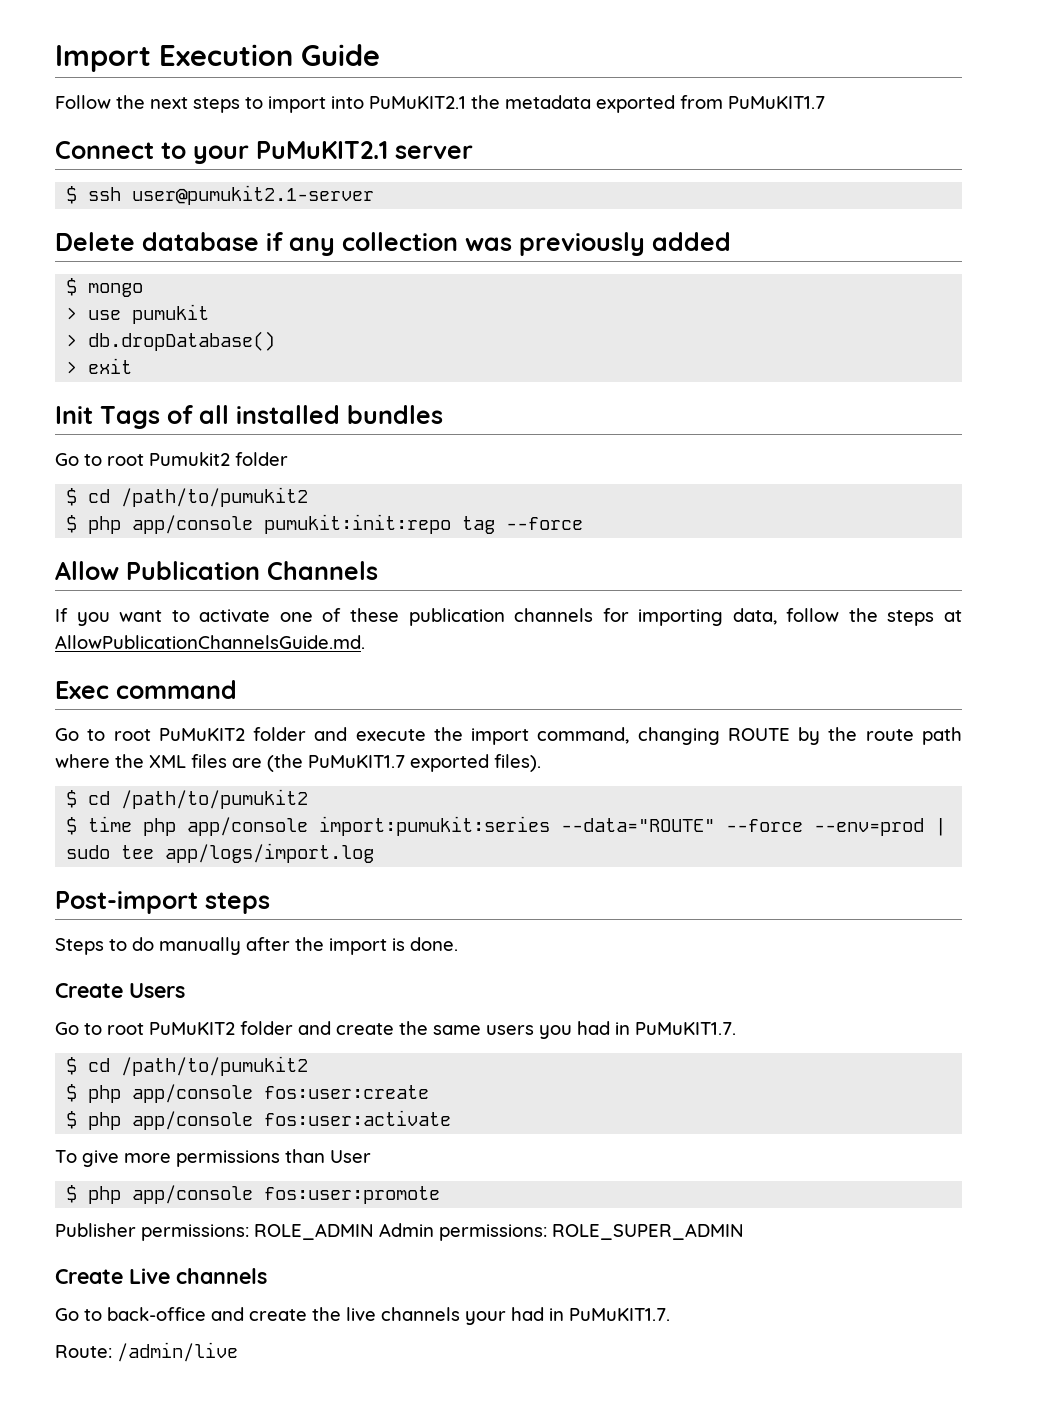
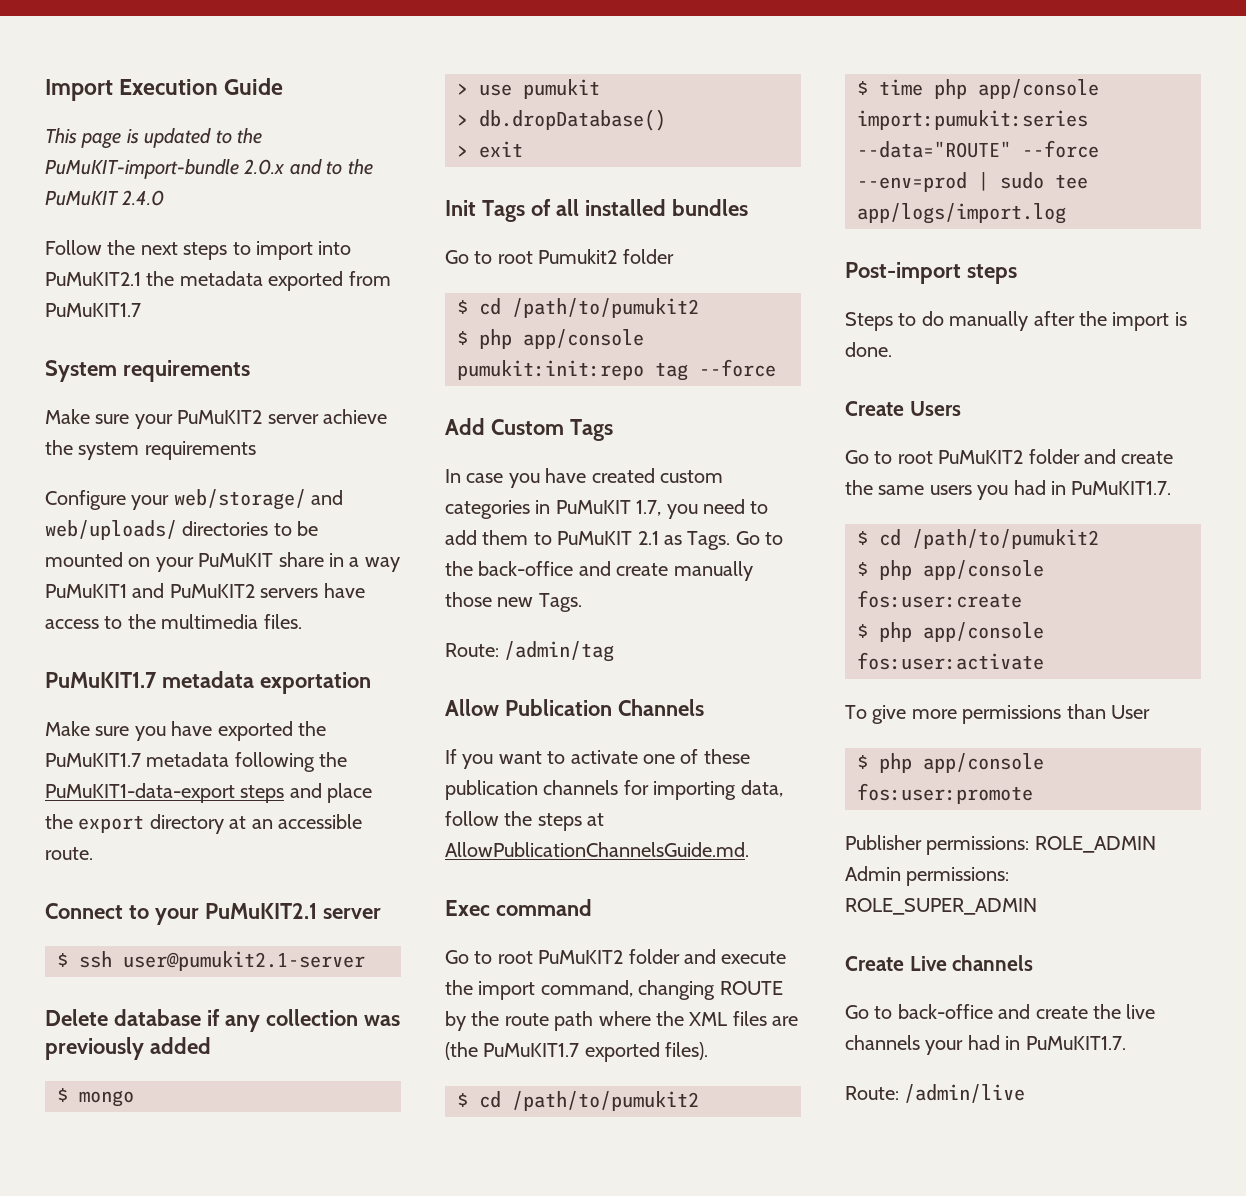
(380, 55) none -> [45,128,262,149] [45,159,373,179] [45,190,165,206] // This page is updated to the PuMuKIT-import-bundle 2.0.x and to the PuMuKIT 2.4.0
(825, 102) none -> [45,360,250,382] [45,409,387,429] [45,440,256,460] [45,489,344,510] [45,520,319,540] [45,552,400,572] [45,583,365,598] [45,614,302,629] [45,671,371,694] [45,721,326,741] [45,752,348,772] [45,783,373,803] [45,814,362,834] [45,847,93,860] // System requirements // Make sure your PuMuKIT2 server achieve the system requirements // Configure your web/storage/ and web/uploads/ directories to be mounted on your PuMuKIT share in a way PuMuKIT1 and PuMuKIT2 servers have access to the multimedia files. // PuMuKIT1.7 metadata exportation // Make sure you have exported the PuMuKIT1.7 metadata following the PuMuKIT1-data-export steps and place the export directory at an accessible route.
(584, 523) none -> [445,418,613,441] [445,468,723,488] [445,499,769,519] [445,530,784,550] [445,561,753,581] [445,592,582,612] [445,641,615,662] // Add Custom Tags // In case you have created custom categories in PuMuKIT 1.7, you need to add them to PuMuKIT 2.1 as Tags. Go to the back-office and create manually those new Tags. // Route: /admin/tag

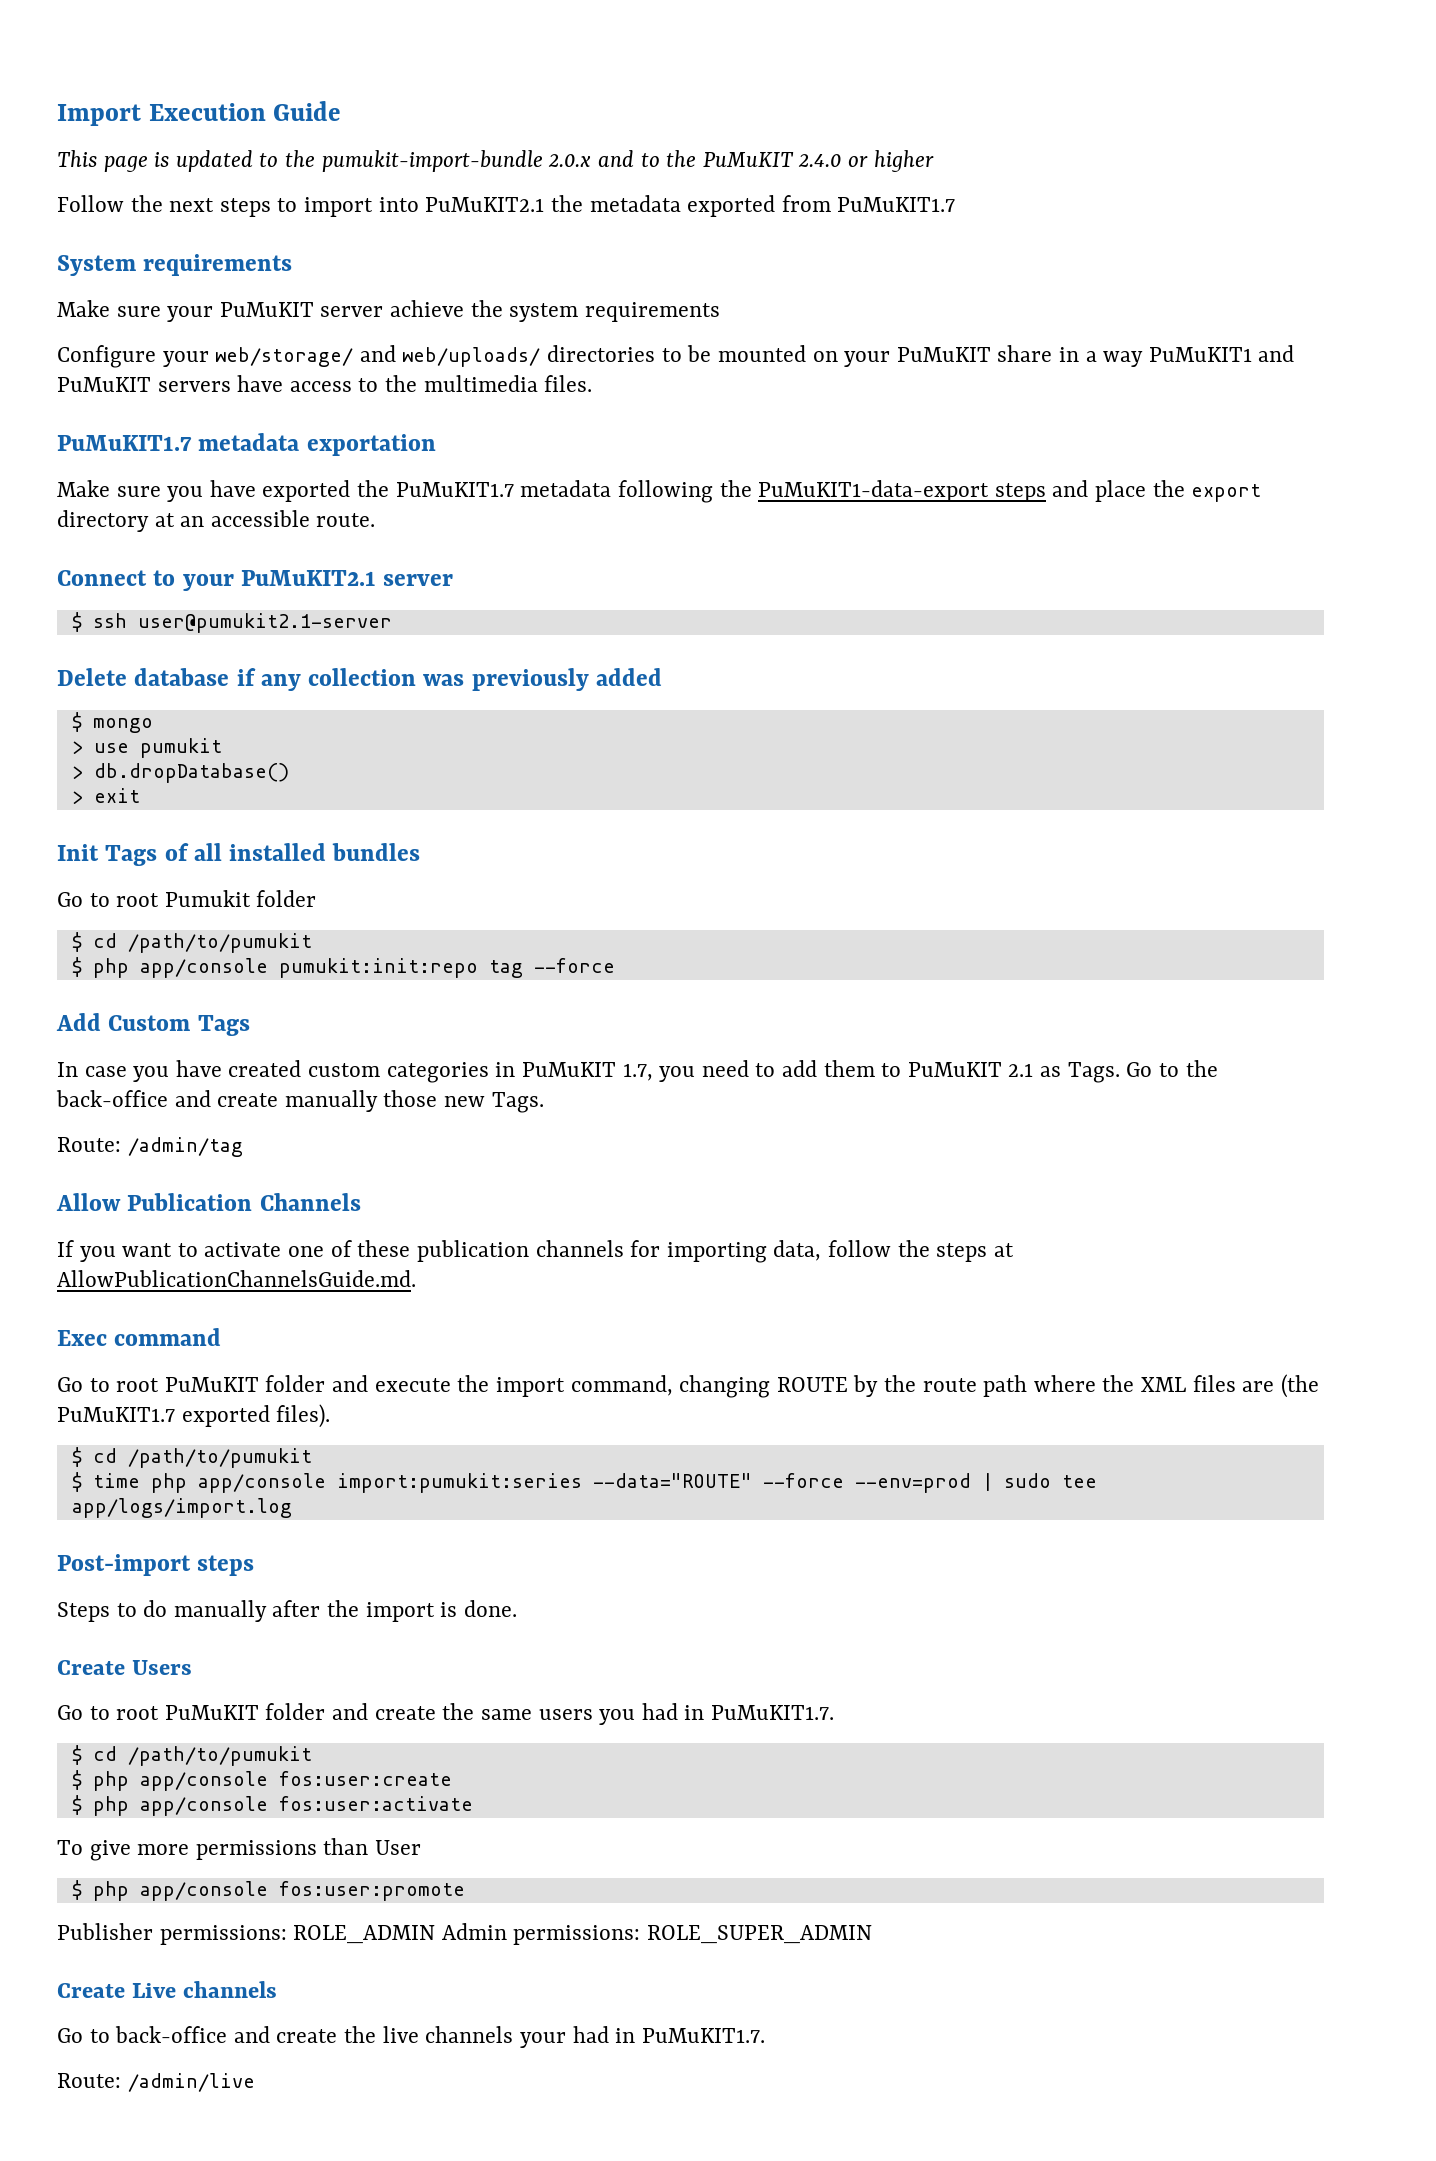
[45,159,239,179] PuMuKIT-import-bundle -> [321,150,543,172] pumukit-import-bundle
(165, 198) none -> [847,150,934,172] or higher
[177,410,263,424] PuMuKIT2 -> [219,302,314,317] PuMuKIT
[169,584,255,598] PuMuKIT2 -> [57,377,151,392] PuMuKIT
[538,249,618,264] Pumukit2 -> [164,890,251,907] Pumukit
[512,298,699,318] /path/to/pumukit2 -> [127,933,312,953] /path/to/pumukit
[538,950,624,964] PuMuKIT2 -> [164,1377,259,1392] PuMuKIT
[512,1091,699,1111] /path/to/pumukit2 -> [127,1448,312,1468] /path/to/pumukit
[938,450,1024,464] PuMuKIT2 -> [164,1705,259,1720] PuMuKIT
[912,529,1099,549] /path/to/pumukit2 -> [127,1746,312,1766] /path/to/pumukit

